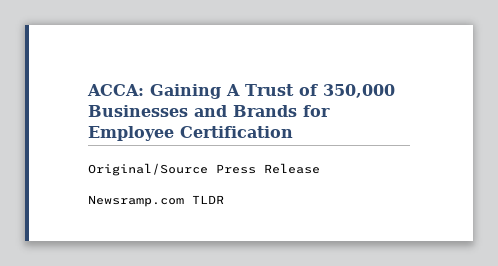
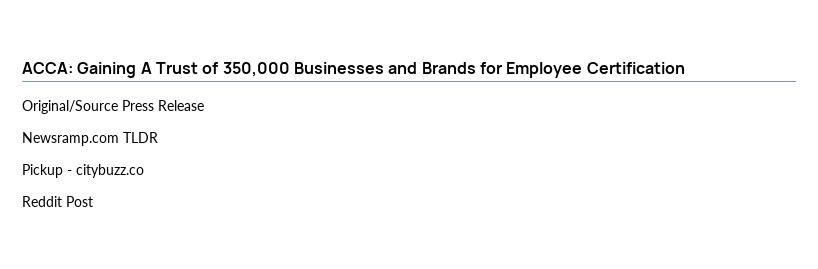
(224, 199) none -> [22,164,144,178] [22,196,93,207] // Pickup - citybuzz.co // Reddit Post

